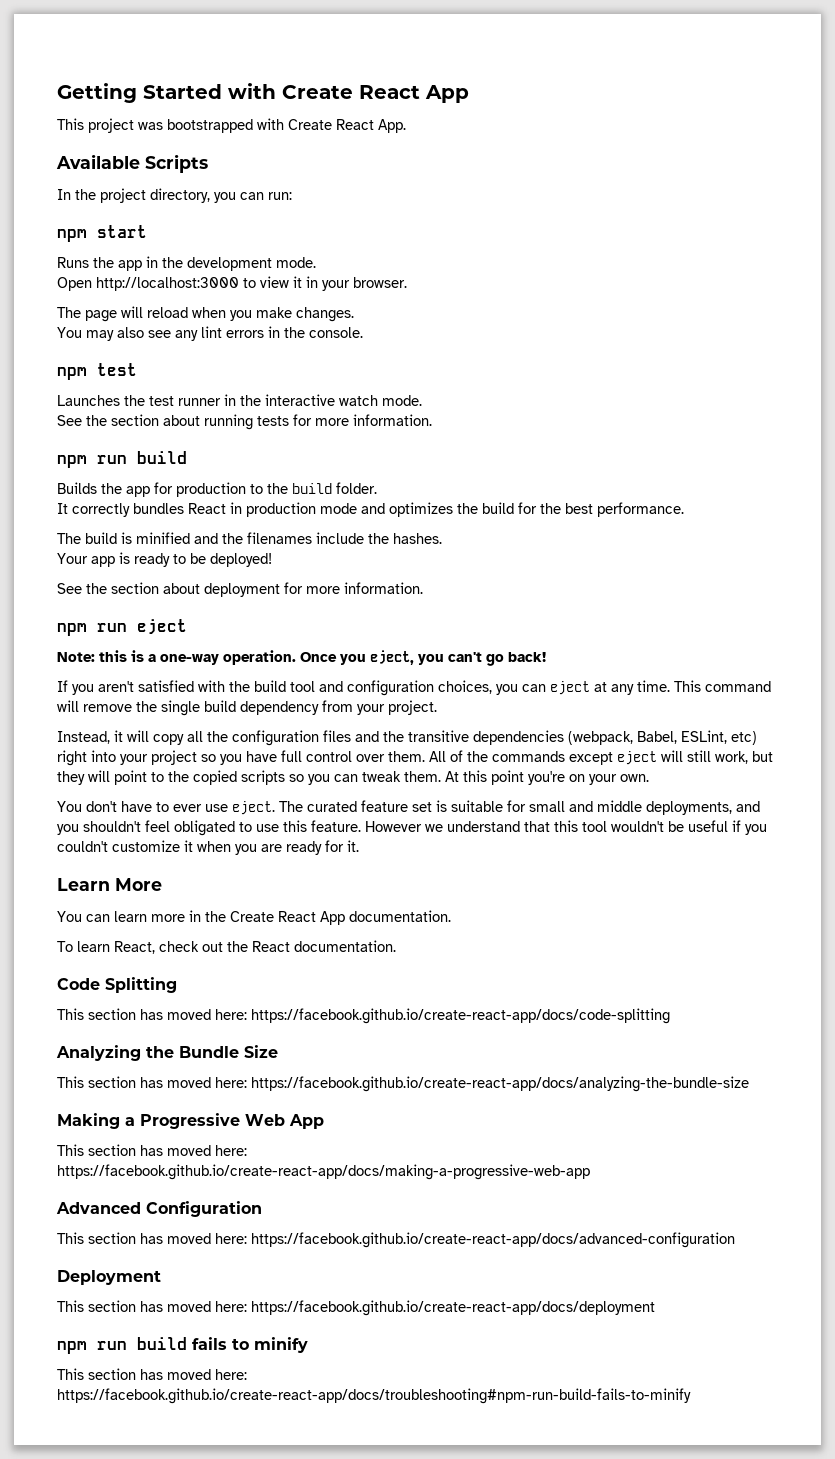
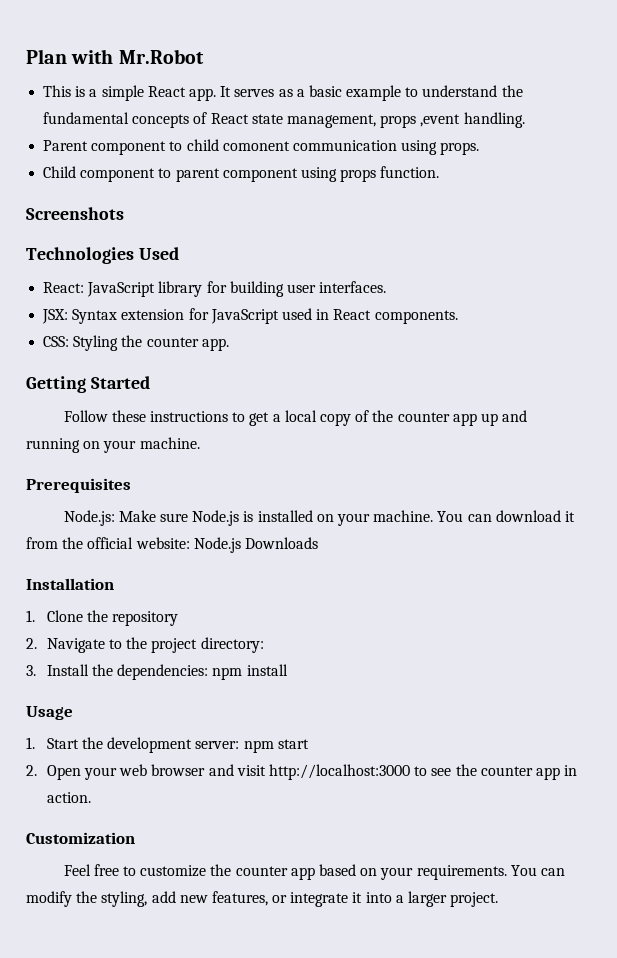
[57,83,469,103] [57,118,406,133] [56,154,208,173] [57,188,292,203] [57,225,147,242] [57,256,316,271] [57,276,407,291] [57,306,354,322] [57,326,363,341] [57,363,137,380] [57,394,422,406] [57,414,432,430] [57,451,187,468] [57,482,377,497] [57,502,684,517] [57,532,442,544] [57,552,272,567] [57,582,423,597] [57,619,187,636] [57,650,546,666] [57,680,771,696] [57,700,437,716] [57,730,757,746] [57,750,773,766] [57,770,649,785] [57,800,760,815] [57,820,767,836] [57,840,359,855] [57,878,162,891] [57,910,451,925] [57,940,396,954] [57,977,177,993] [57,1008,670,1024] [56,1045,278,1061] [57,1076,749,1092] [57,1113,324,1129] [57,1144,247,1156] [57,1164,590,1180] [56,1201,262,1217] [57,1232,735,1248] [57,1270,161,1285] [57,1300,655,1316] [57,1337,308,1354] [57,1368,247,1380] [57,1388,691,1404] Getting Started with Create React App // This project was bootstrapped with Create React App. // Available Scripts // In the project directory, you can run: // npm start // Runs the app in the development mode. // Open http://localhost:3000 to view it in your browser. // The page will reload when you make changes. // You may also see any lint errors in the console. // npm test // Launches the test runner in the interactive watch mode. // See the section about running tests for more information. // npm run build // Builds the app for production to the build folder. // It correctly bundles React in production mode and optimizes the build for the best performance. // The build is minified and the filenames include the hashes. // Your app is ready to be deployed! // See the section about deployment for more information. // npm run eject // Note: this is a one-way operation. Once you eject, you can't go back! // If you aren't satisfied with the build tool and configuration choices, you can eject at any time. This command will remove the single build dependency from your project. // Instead, it will copy all the configuration files and the transitive dependencies (webpack, Babel, ESLint, etc) right into your project so you have full control over them. All of the commands except eject will still work, but they will point to the copied scripts so you can tweak them. At this point you're on your own. // You don't have to ever use eject. The curated feature set is suitable for small and middle deployments, and you shouldn't feel obligated to use this feature. However we understand that this tool wouldn't be useful if you couldn't customize it when you are ready for it. // Learn More // You can learn more in the Create React App documentation. // To learn React, check out the React documentation. // Code Splitting // This section has moved here: https://facebook.github.io/create-react-app/docs/code-splitting // Analyzing the Bundle Size // This section has moved here: https://facebook.github.io/create-react-app/docs/analyzing-the-bundle-size // Making a Progressive Web App // This section has moved here: https://facebook.github.io/create-react-app/docs/making-a-progressive-web-app // Advanced Configuration // This section has moved here: https://facebook.github.io/create-react-app/docs/advanced-configuration // Deployment // This section has moved here: https://facebook.github.io/create-react-app/docs/deployment // npm run build fails to minify // This section has moved here: https://facebook.github.io/create-react-app/docs/troubleshooting#npm-run-build-fails-to-minify -> [26,49,204,64] [43,85,523,101] [43,112,525,128] [43,139,480,155] [43,166,440,182] [26,207,124,220] [26,247,179,264] [43,281,387,297] [42,308,458,324] [43,335,229,351] [26,376,150,393] [63,410,528,426] [26,437,200,453] [26,478,131,493] [63,510,575,526] [26,537,318,553] [26,578,114,590] [26,610,179,626] [26,637,264,653] [26,664,288,680] [26,706,73,720] [26,737,309,753] [26,764,578,780] [46,792,91,803] [26,832,135,844] [63,864,565,880] [26,891,499,907] Plan with Mr.Robot // This is a simple React app. It serves as a basic example to understand the fundamental concepts of React state management, props ,event handling. // Parent component to child comonent communication using props. // Child component to parent component using props function. // Screenshots // Technologies Used // React: JavaScript library for building user interfaces. // JSX: Syntax extension for JavaScript used in React components. // CSS: Styling the counter app. // Getting Started // Follow these instructions to get a local copy of the counter app up and running on your machine. // Prerequisites // Node.js: Make sure Node.js is installed on your machine. You can download it from the official website: Node.js Downloads // Installation // 1. Clone the repository // 2. Navigate to the project directory: // 3. Install the dependencies: npm install // Usage // 1. Start the development server: npm start // 2. Open your web browser and visit http://localhost:3000 to see the counter app in action. // Customization // Feel free to customize the counter app based on your requirements. You can modify the styling, add new features, or integrate it into a larger project.

